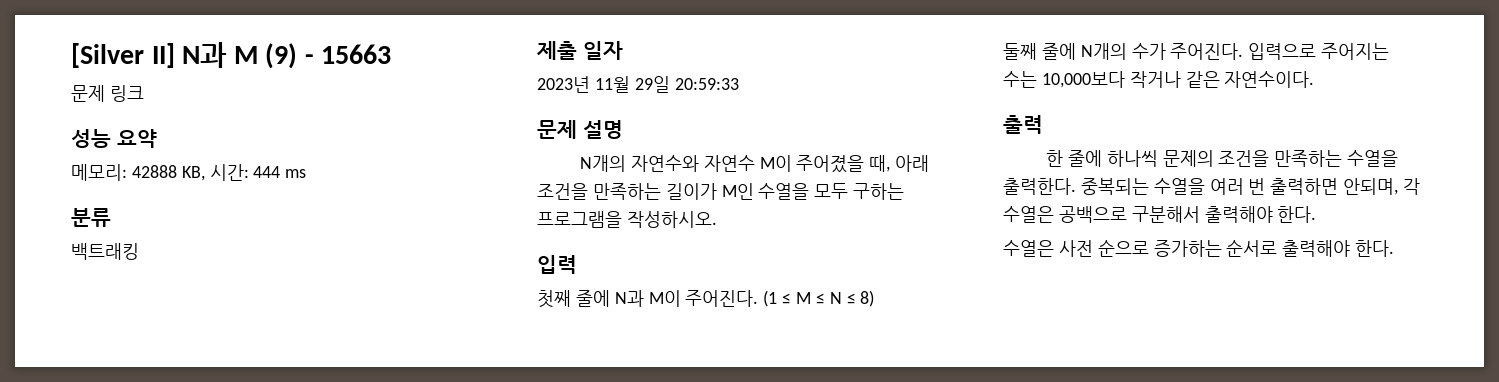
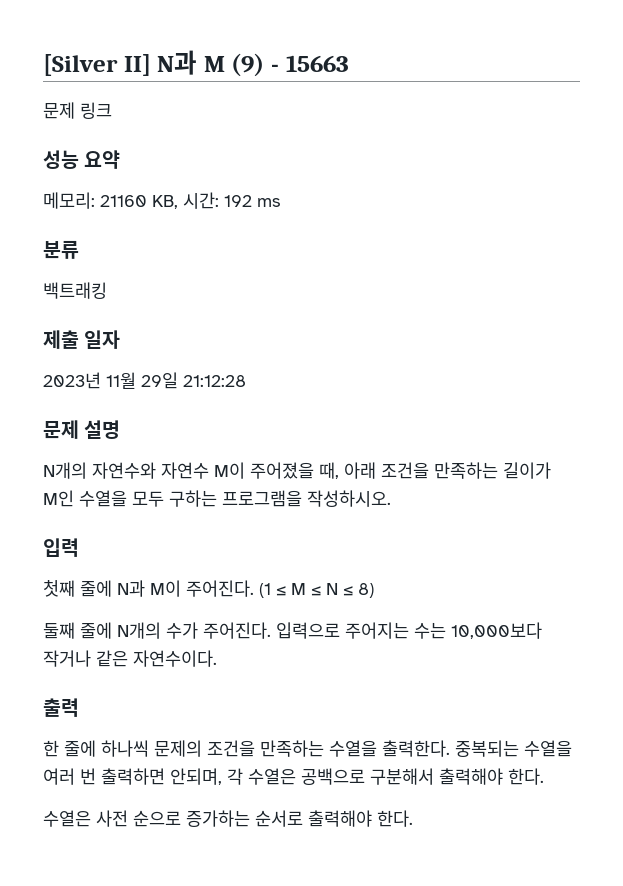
[131,165,177,178] 42888 -> [100,195,147,207] 21160
[253,166,281,178] 444 -> [224,195,252,207] 192
[674,78,739,90] 20:59:33 -> [183,375,246,387] 21:12:28

